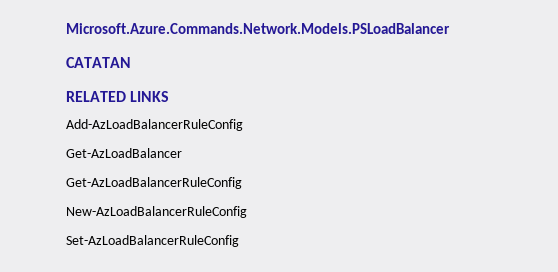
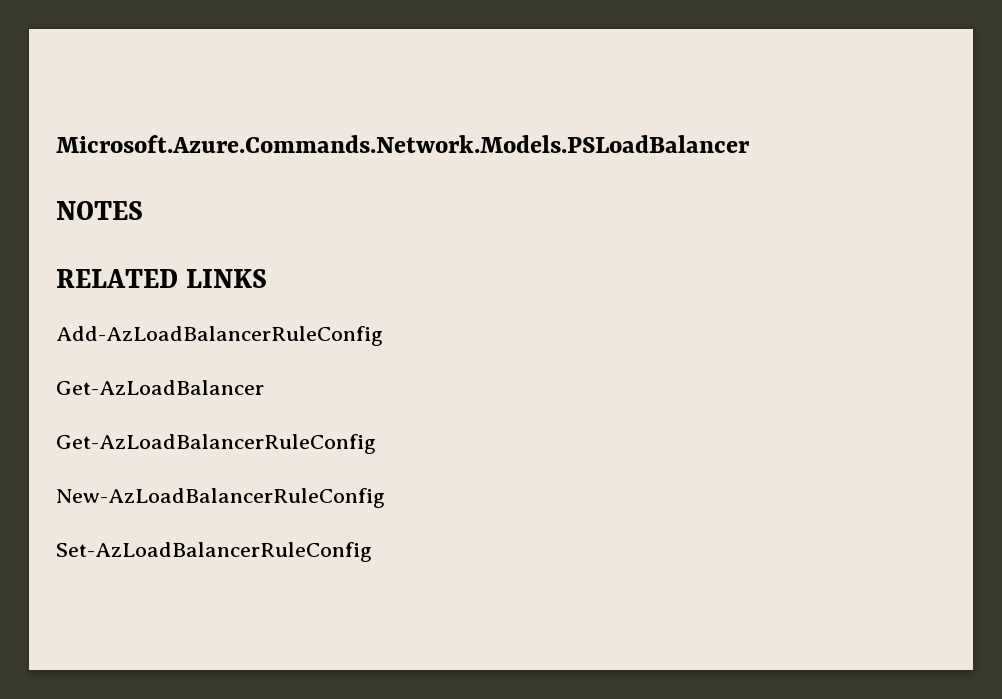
[66,57,131,68] CATATAN -> [56,201,143,220] NOTES

